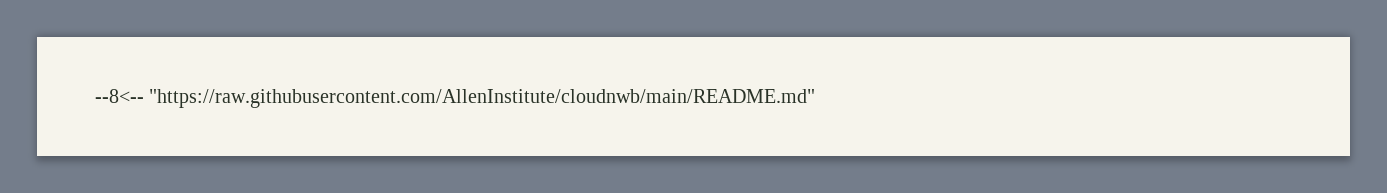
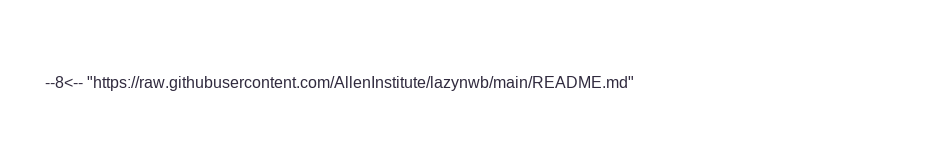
[149,89,816,108] "https://raw.githubusercontent.com/AllenInstitute/cloudnwb/main/README.md" -> [87,76,635,91] "https://raw.githubusercontent.com/AllenInstitute/lazynwb/main/README.md"

